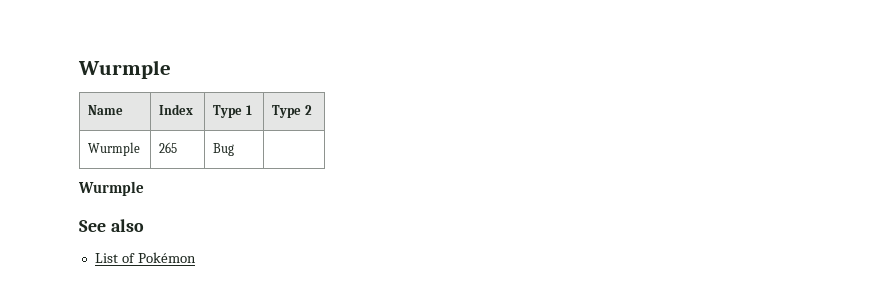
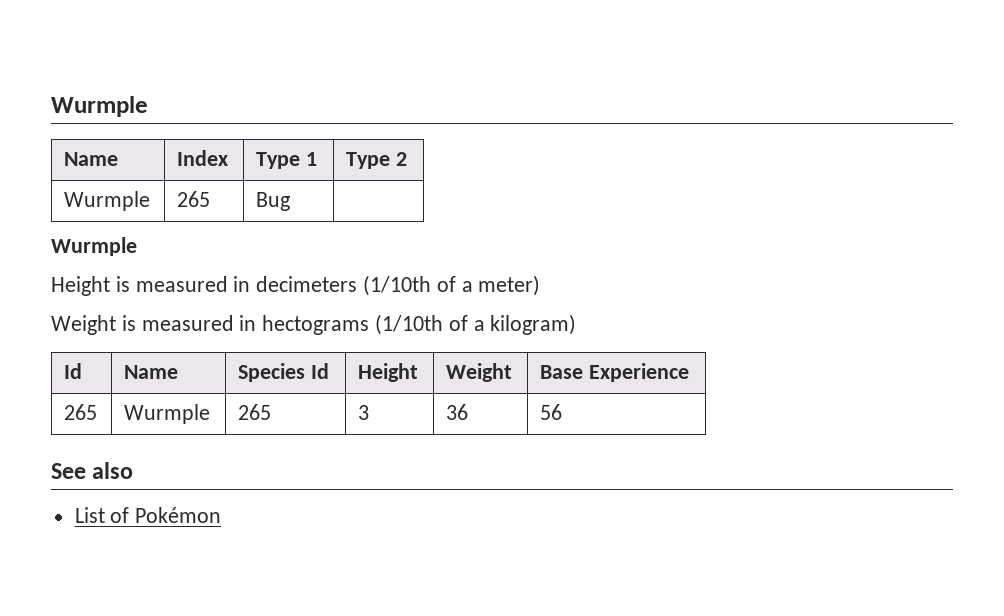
(144, 188) none -> [51,275,541,296] [51,314,577,335] [64,363,83,379] [124,365,179,379] [238,363,330,382] [358,363,419,382] [446,363,513,382] [540,363,690,382] [64,404,98,420] [124,404,211,424] [238,404,272,420] [358,405,370,420] [446,404,469,420] [540,404,563,420] // Height is measured in decimeters (1/10th of a meter) // Weight is measured in hectograms (1/10th of a kilogram) // Id | Name | Species Id | Height | Weight | Base Experience // 265 | Wurmple | 265 | 3 | 36 | 56

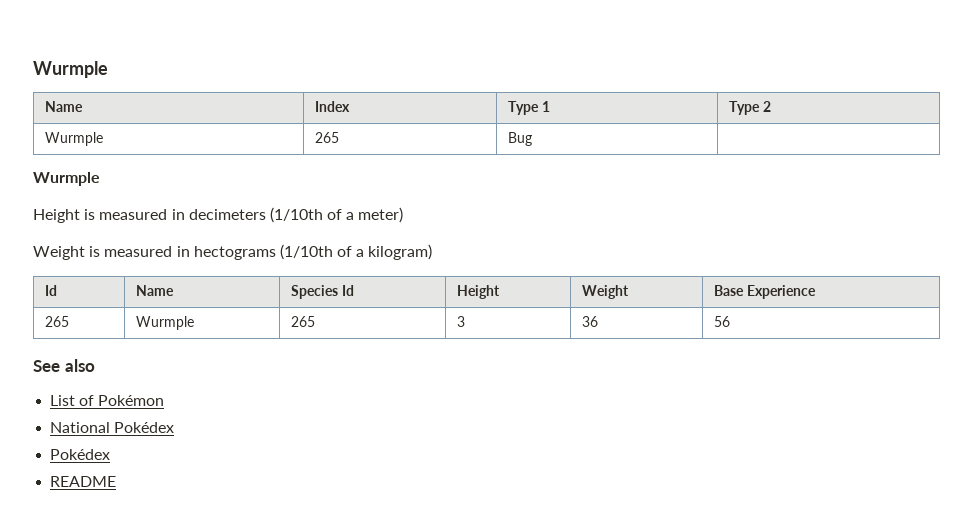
(222, 515) none -> [50,422,175,433] [50,449,111,460] [50,476,117,487] // National Pokédex // Pokédex // README

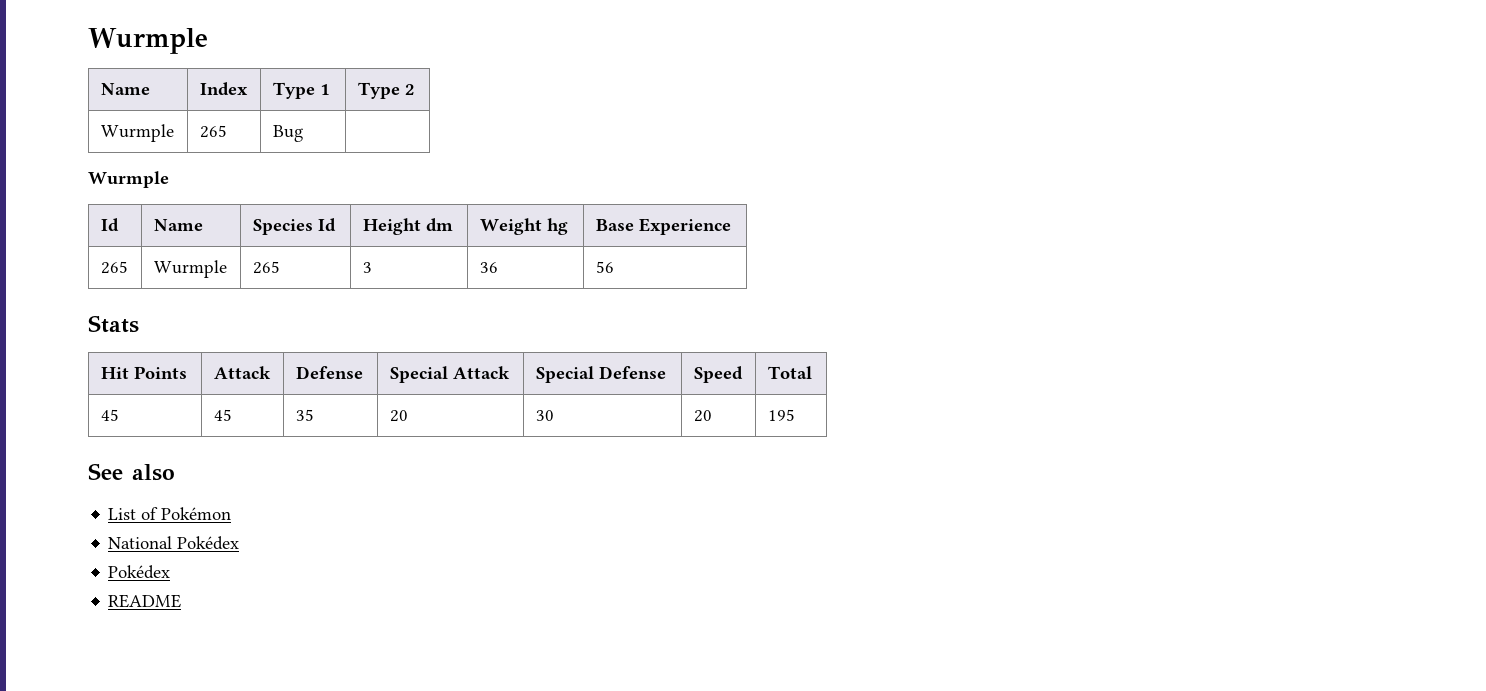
[33,207,404,223] [33,244,433,260] // Height is measured in decimeters (1/10th of a meter) // Weight is measured in hectograms (1/10th of a kilogram) -> (169, 179) none
[582,285,630,299] | Weight -> [425,218,453,232] [479,218,568,235] dm | Weight hg
(731, 321) none -> [88,315,139,333] [100,366,187,379] [213,366,271,379] [295,366,363,379] [389,366,510,383] [535,366,666,383] [693,366,743,383] [767,366,812,379] [100,409,119,421] [213,409,232,421] [295,409,314,421] [389,410,408,422] [535,410,554,421] [693,410,712,422] [767,409,795,421] // Stats // Hit Points | Attack | Defense | Special Attack | Special Defense | Speed | Total // 45 | 45 | 35 | 20 | 30 | 20 | 195

